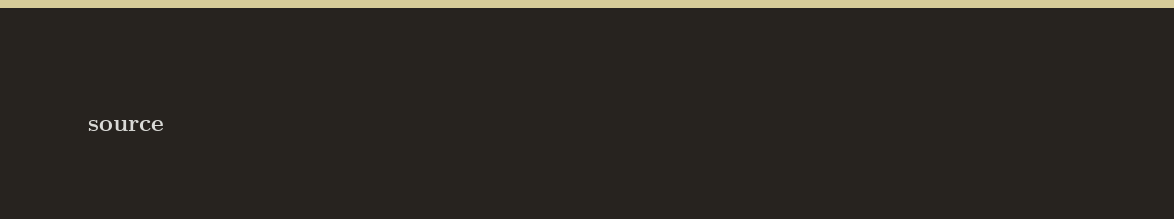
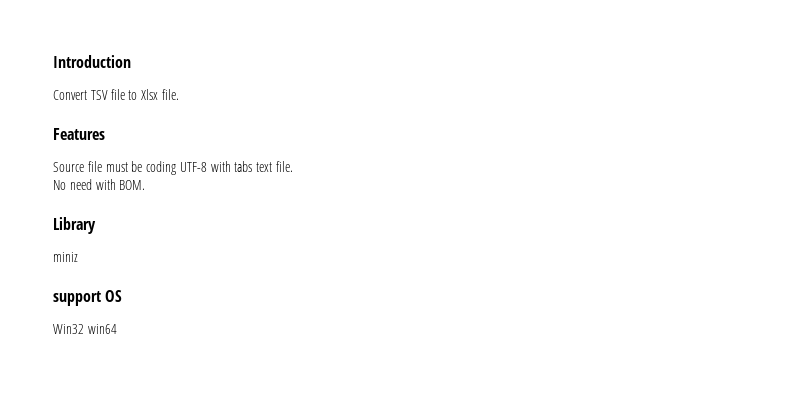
[88,120,164,131] source -> [53,55,131,68] [53,89,179,100] [53,128,105,140] [53,161,294,175] [53,179,146,190] [53,217,96,234] [53,252,78,262] [53,290,123,306] [53,324,117,334] Introduction // Convert TSV file to Xlsx file. // Features // Source file must be coding UTF-8 with tabs text file. // No need with BOM. // Library // miniz // support OS // Win32 win64

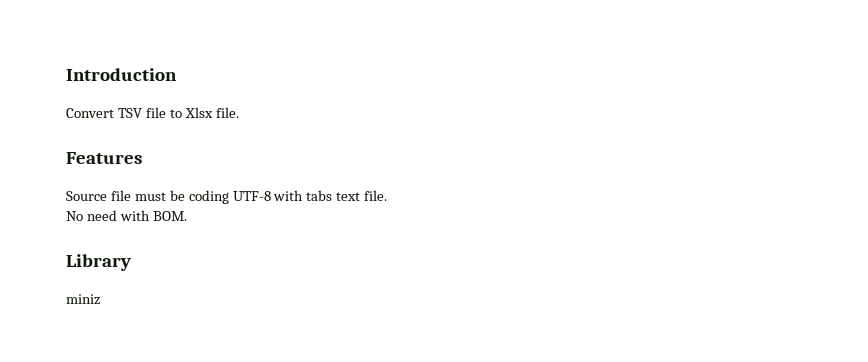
[53,290,123,306] [53,324,117,334] // support OS // Win32 win64 -> (100, 299) none

